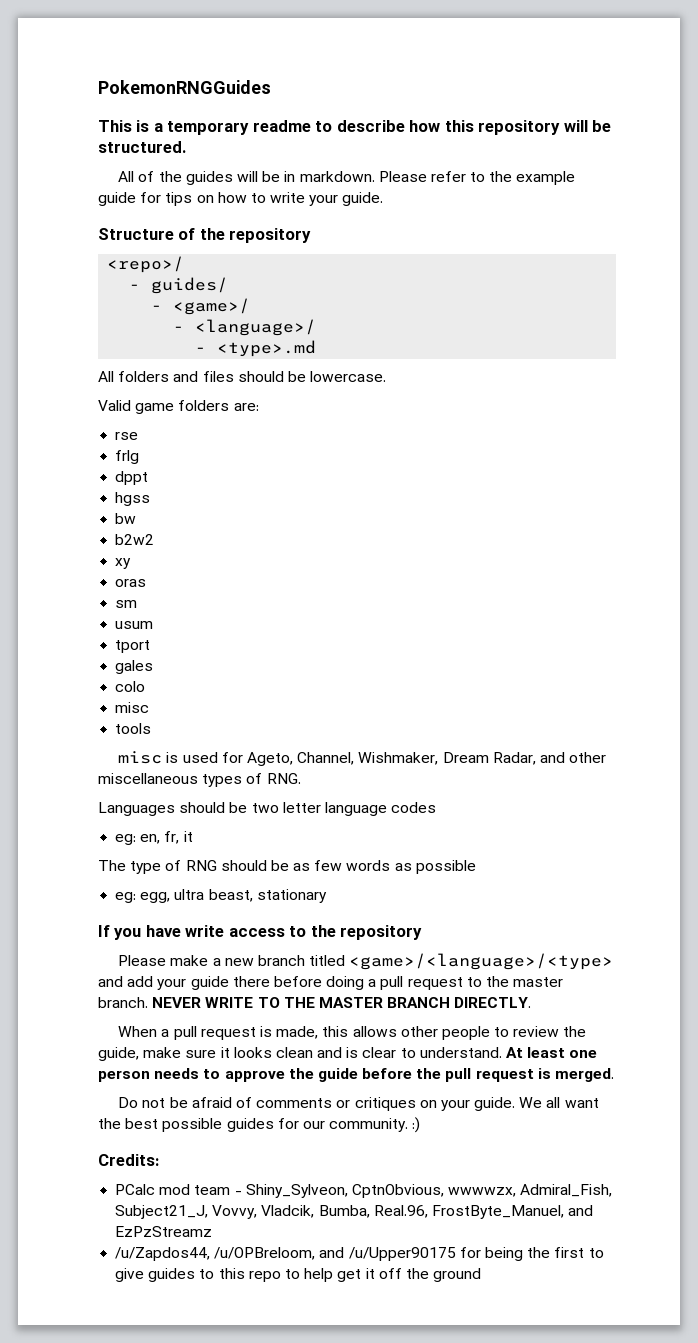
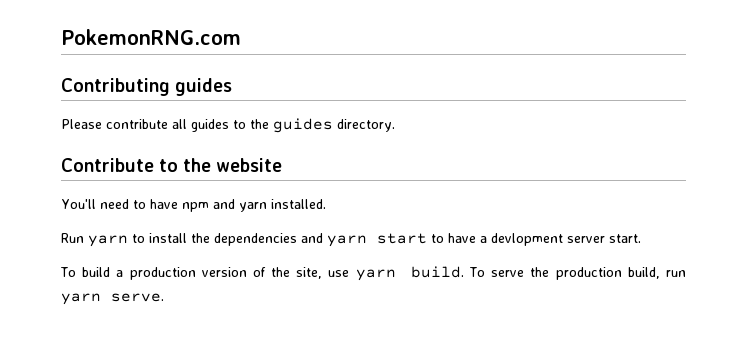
[98,80,271,94] [98,120,612,135] [98,141,186,153] [118,171,576,185] [98,192,384,206] [98,228,312,243] [107,256,185,273] [129,277,229,294] [151,298,251,315] [173,319,317,336] [195,340,317,357] [98,371,387,382] [98,400,259,414] [115,432,139,440] [115,450,140,464] [115,471,149,485] [115,492,151,506] [115,513,137,524] [115,534,155,545] [115,558,132,569] [115,579,147,587] [115,600,138,608] [115,621,154,629] [115,640,151,653] [115,660,154,674] [115,681,146,692] [115,702,150,713] [115,723,152,734] [118,751,607,766] [98,773,301,787] [98,802,437,816] [115,831,193,845] [98,860,476,874] [115,889,327,903] [98,925,423,940] [118,953,614,970] [98,976,564,990] [98,997,532,1008] [118,1026,587,1040] [98,1047,598,1061] [98,1068,615,1082] [118,1097,599,1111] [98,1117,421,1133] [98,1154,159,1166] [115,1184,613,1198] [115,1205,594,1219] [115,1226,213,1237] [115,1247,604,1261] [115,1268,482,1282] PokemonRNGGuides // This is a temporary readme to describe how this repository will be structured. // All of the guides will be in markdown. Please refer to the example guide for tips on how to write your guide. // Structure of the repository // <repo>/ // - guides/ // - <game>/ // - <language>/ // - <type>.md // All folders and files should be lowercase. // Valid game folders are: // rse // frlg // dppt // hgss // bw // b2w2 // xy // oras // sm // usum // tport // gales // colo // misc // tools // misc is used for Ageto, Channel, Wishmaker, Dream Radar, and other miscellaneous types of RNG. // Languages should be two letter language codes // eg: en, fr, it // The type of RNG should be as few words as possible // eg: egg, ultra beast, stationary // If you have write access to the repository // Please make a new branch titled <game>/<language>/<type> and add your guide there before doing a pull request to the master branch. NEVER WRITE TO THE MASTER BRANCH DIRECTLY. // When a pull request is made, this allows other people to review the guide, make sure it looks clean and is clear to understand. At least one person needs to approve the guide before the pull request is merged. // Do not be afraid of comments or critiques on your guide. We all want the best possible guides for our community. :) // Credits: // PCalc mod team - Shiny_Sylveon, CptnObvious, wwwwzx, Admiral_Fish, Subject21_J, Vovvy, Vladcik, Bumba, Real.96, FrostByte_Manuel, and EzPzStreamz // /u/Zapdos44, /u/OPBreloom, and /u/Upper90175 for being the first to give guides to this repo to help get it off the ground -> [61,29,241,45] [61,78,233,96] [61,118,395,133] [61,158,283,172] [61,199,326,212] [61,233,641,247] [60,266,686,281] [61,293,164,305] PokemonRNG.com // Contributing guides // Please contribute all guides to the guides directory. // Contribute to the website // You'll need to have npm and yarn installed. // Run yarn to install the dependencies and yarn start to have a devlopment server start. // To build a production version of the site, use yarn build. To serve the production build, run yarn serve.

